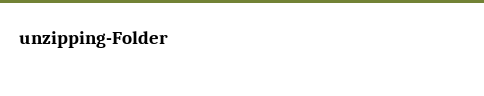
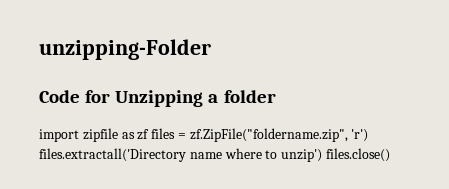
(168, 39) none -> [39,90,276,107] [39,128,369,142] [39,148,390,162] // Code for Unzipping a folder // import zipfile as zf files = zf.ZipFile("foldername.zip", 'r') files.extractall('Directory name where to unzip') files.close()

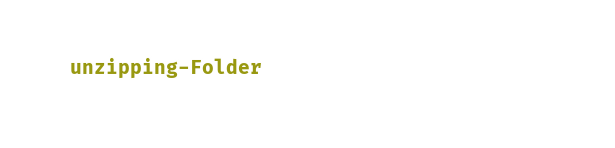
[39,90,276,107] [39,128,369,142] [39,148,390,162] // Code for Unzipping a folder // import zipfile as zf files = zf.ZipFile("foldername.zip", 'r') files.extractall('Directory name where to unzip') files.close() -> (263, 68) none

